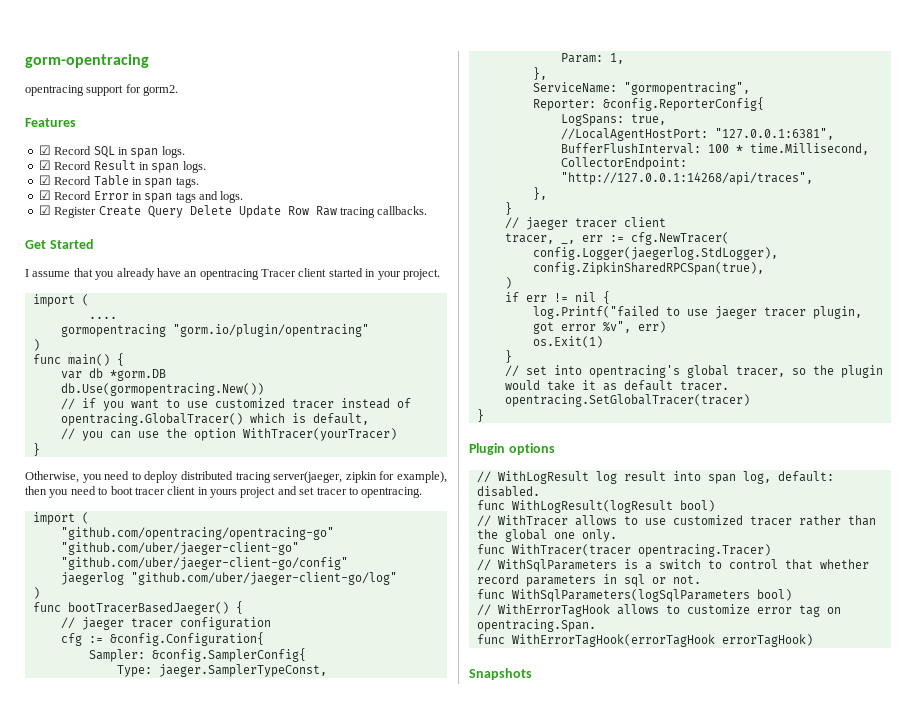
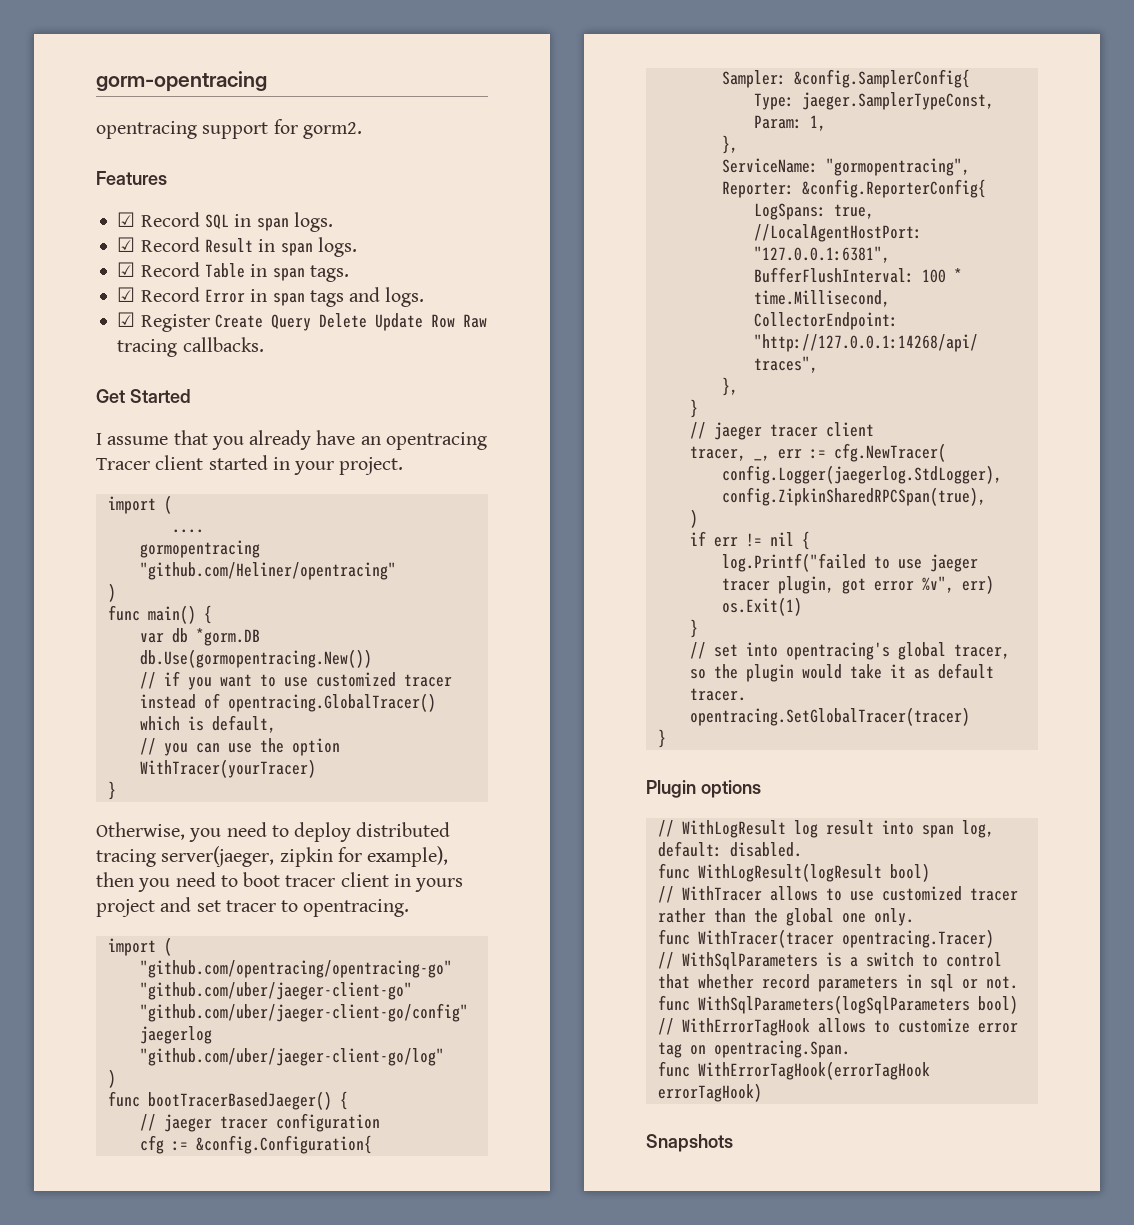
[172,324,369,337] "gorm.io/plugin/opentracing" -> [139,562,396,580] "github.com/Heliner/opentracing"

